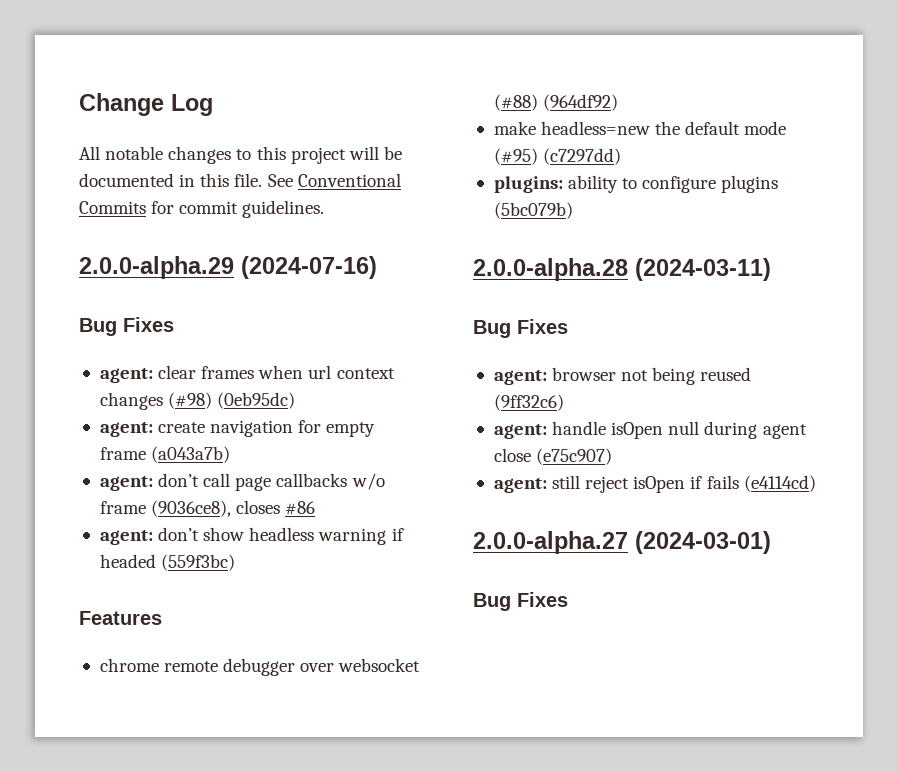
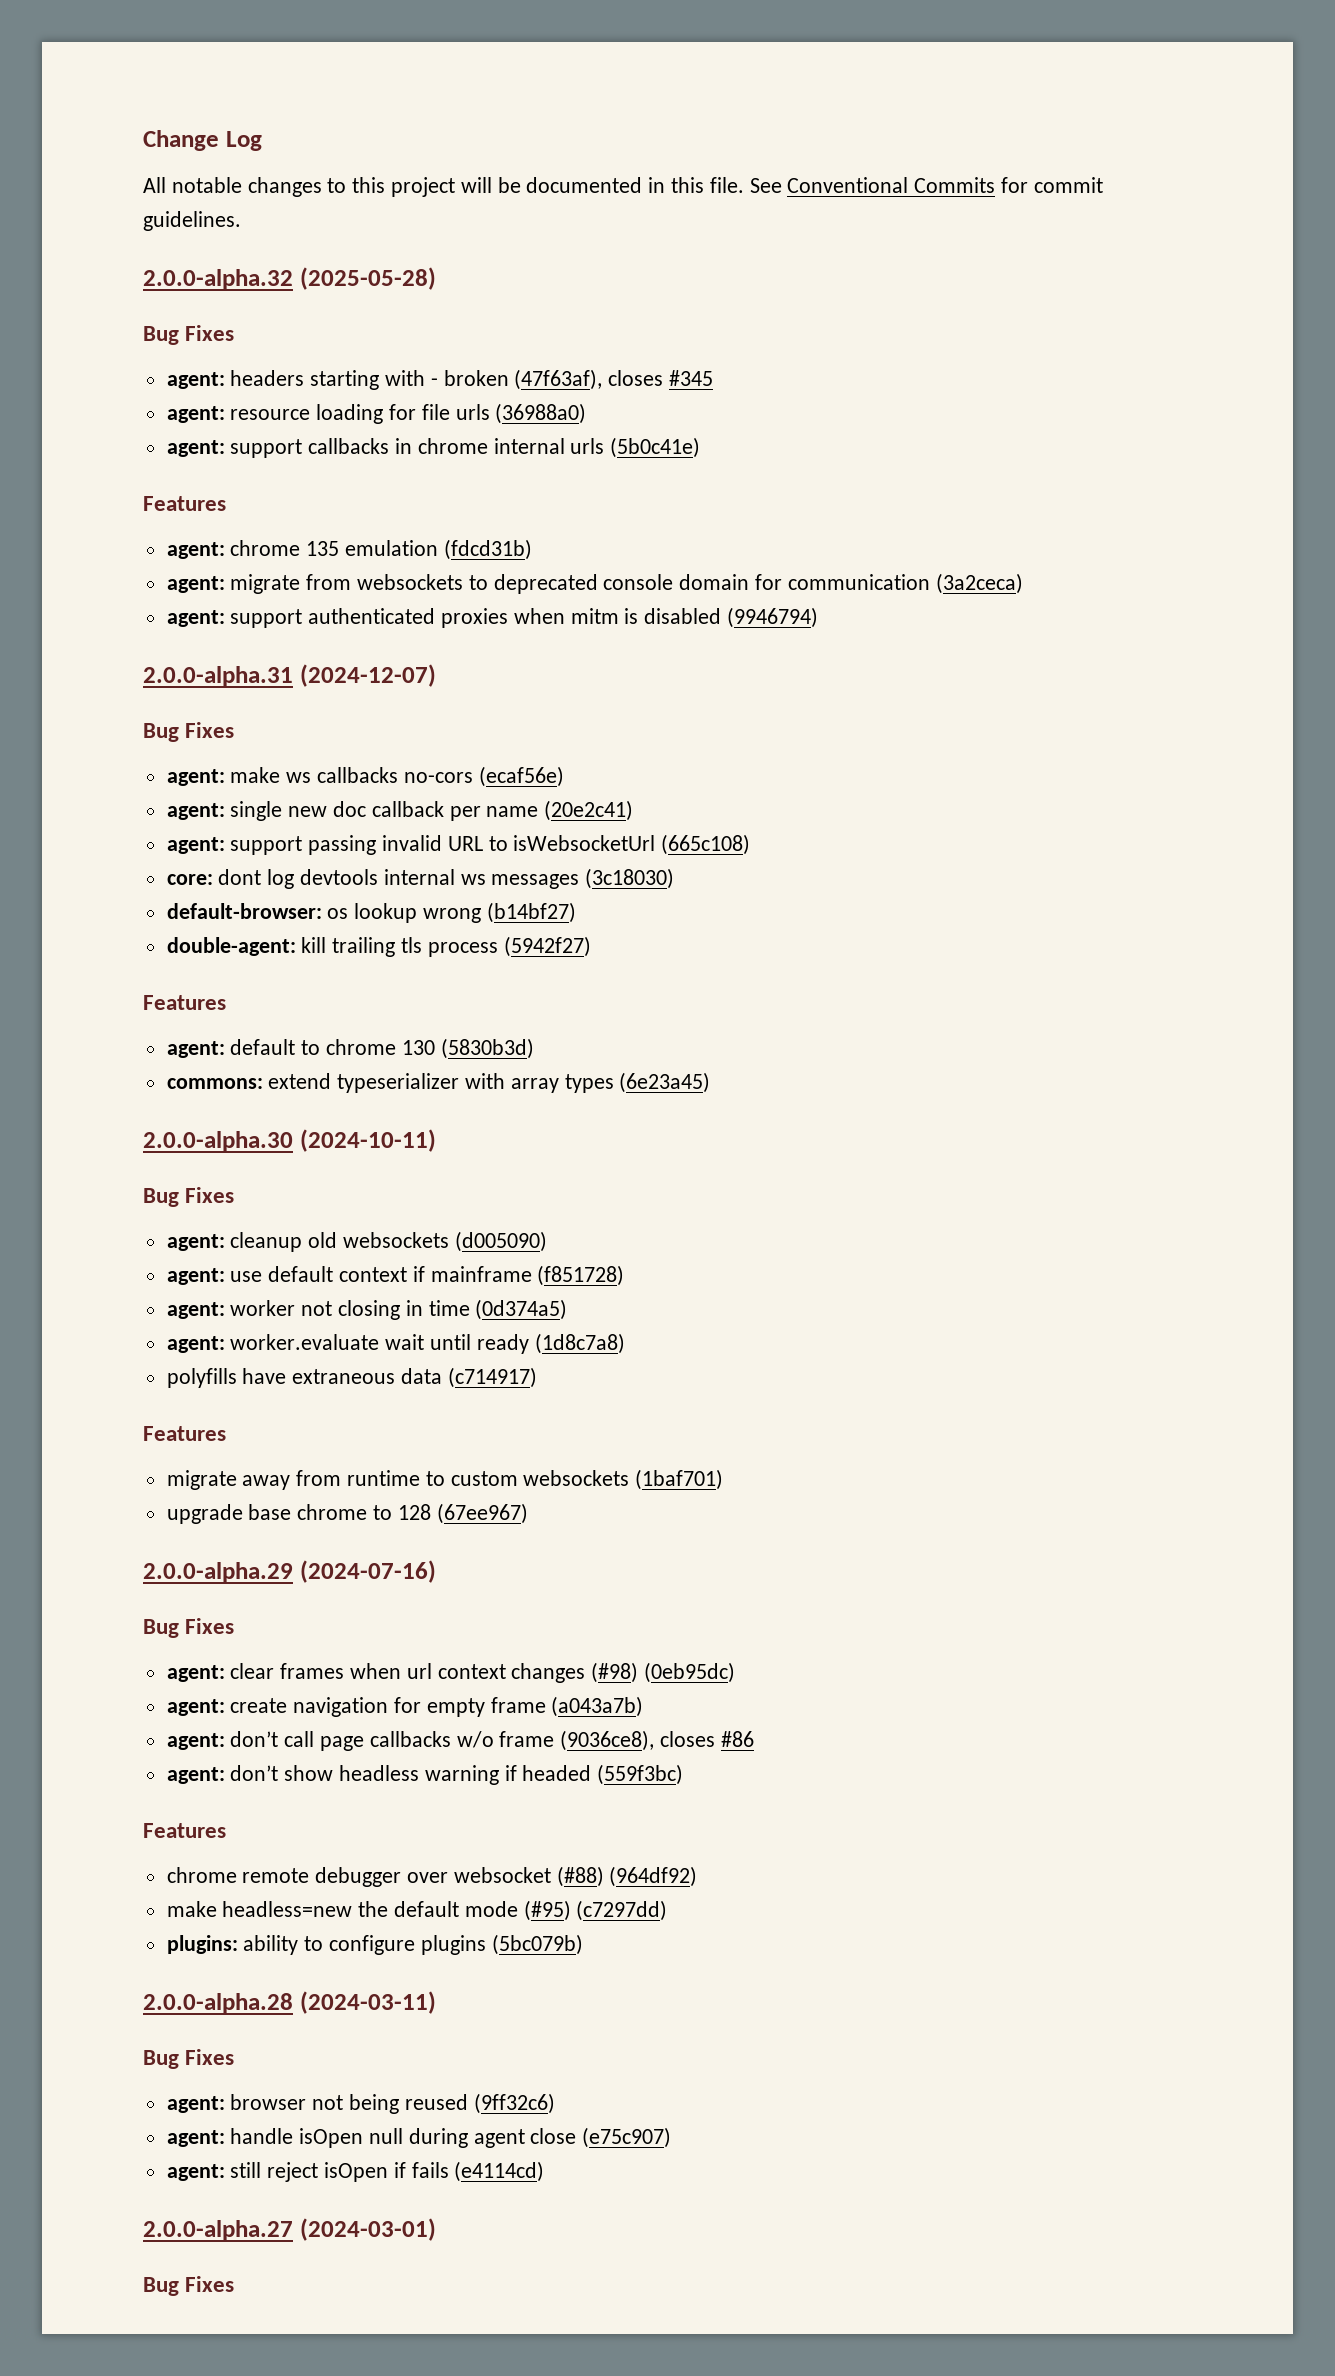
(325, 209) none -> [143,267,436,290] [143,325,235,345] [166,369,714,390] [166,403,587,424] [166,437,701,458] [143,496,226,511] [166,539,532,560] [166,573,1023,594] [166,607,819,628] [143,664,436,687] [143,722,235,742] [166,766,564,787] [166,800,634,821] [166,834,751,855] [166,868,675,889] [166,902,576,923] [166,936,591,957] [143,995,226,1010] [166,1038,534,1059] [166,1072,711,1093] [143,1129,436,1152] [143,1187,235,1207] [166,1231,547,1252] [166,1265,625,1286] [166,1299,568,1320] [166,1333,625,1354] [166,1367,537,1388] [143,1426,226,1441] [166,1469,724,1490] [166,1503,528,1524] // 2.0.0-alpha.32 (2025-05-28) // Bug Fixes // agent: headers starting with - broken (47f63af), closes #345 // agent: resource loading for file urls (36988a0) // agent: support callbacks in chrome internal urls (5b0c41e) // Features // agent: chrome 135 emulation (fdcd31b) // agent: migrate from websockets to deprecated console domain for communication (3a2ceca) // agent: support authenticated proxies when mitm is disabled (9946794) // 2.0.0-alpha.31 (2024-12-07) // Bug Fixes // agent: make ws callbacks no-cors (ecaf56e) // agent: single new doc callback per name (20e2c41) // agent: support passing invalid URL to isWebsocketUrl (665c108) // core: dont log devtools internal ws messages (3c18030) // default-browser: os lookup wrong (b14bf27) // double-agent: kill trailing tls process (5942f27) // Features // agent: default to chrome 130 (5830b3d) // commons: extend typeserializer with array types (6e23a45) // 2.0.0-alpha.30 (2024-10-11) // Bug Fixes // agent: cleanup old websockets (d005090) // agent: use default context if mainframe (f851728) // agent: worker not closing in time (0d374a5) // agent: worker.evaluate wait until ready (1d8c7a8) // polyfills have extraneous data (c714917) // Features // migrate away from runtime to custom websockets (1baf701) // upgrade base chrome to 128 (67ee967)

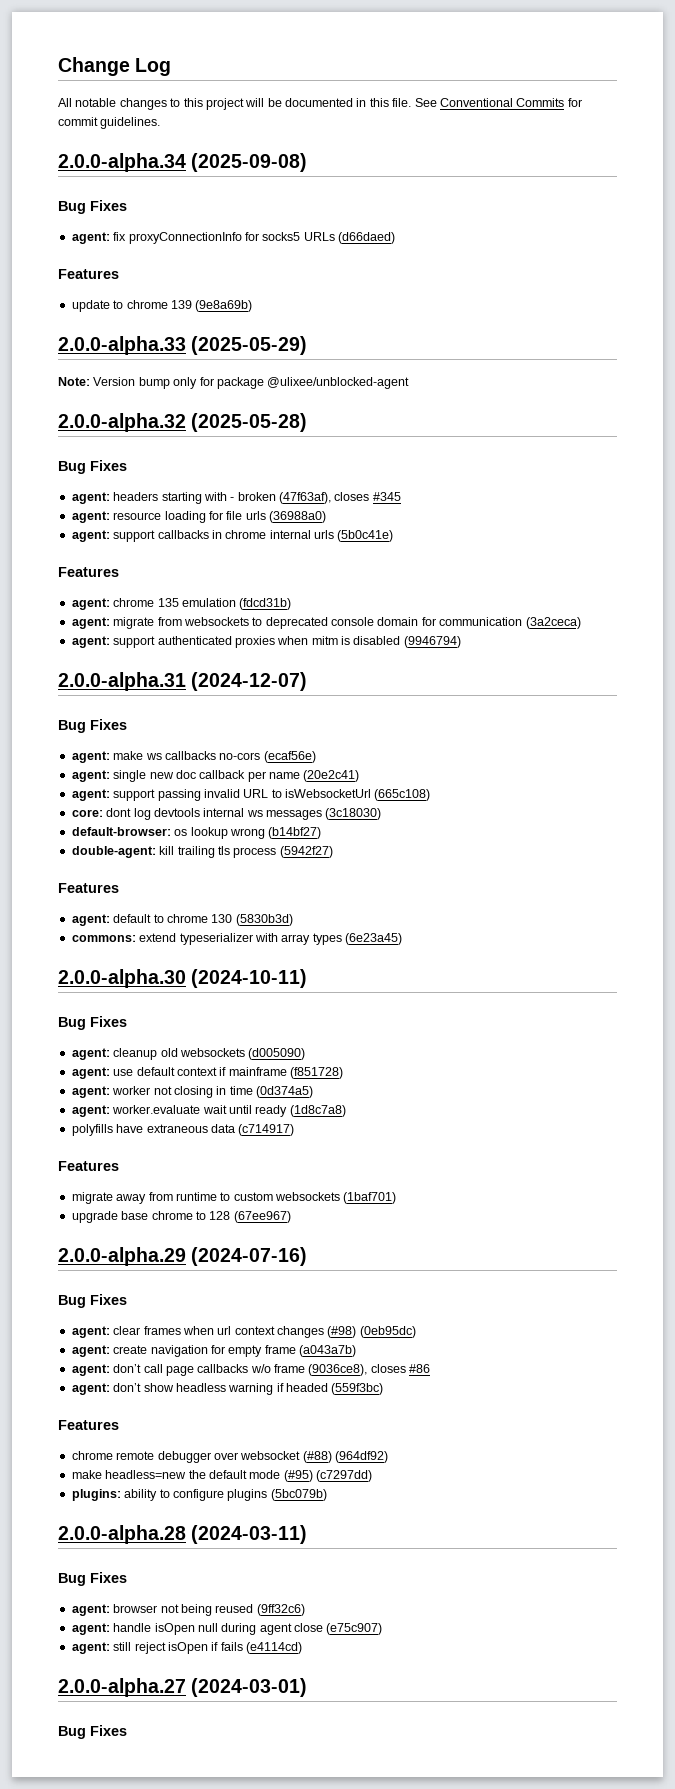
(241, 221) none -> [58,153,308,172] [58,200,127,214] [71,232,395,244] [58,269,119,279] [71,300,253,312] [58,336,308,355] [58,377,410,389] // 2.0.0-alpha.34 (2025-09-08) // Bug Fixes // agent: fix proxyConnectionInfo for socks5 URLs (d66daed) // Features // update to chrome 139 (9e8a69b) // 2.0.0-alpha.33 (2025-05-29) // Note: Version bump only for package @ulixee/unblocked-agent

